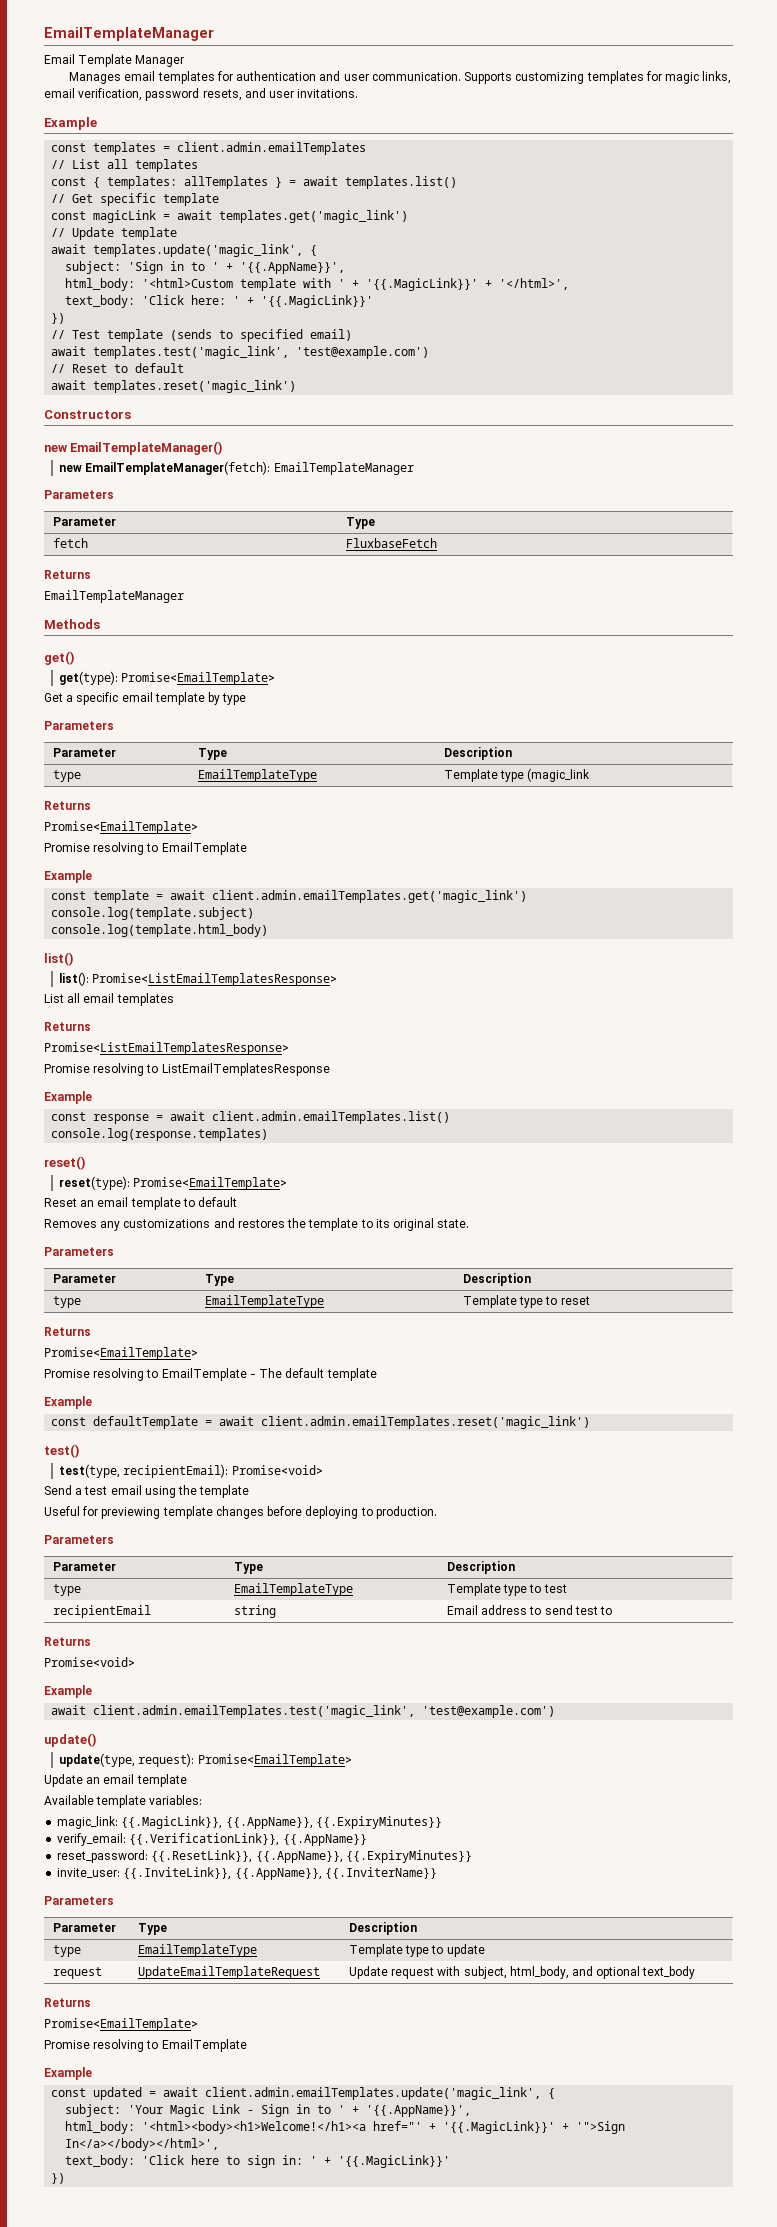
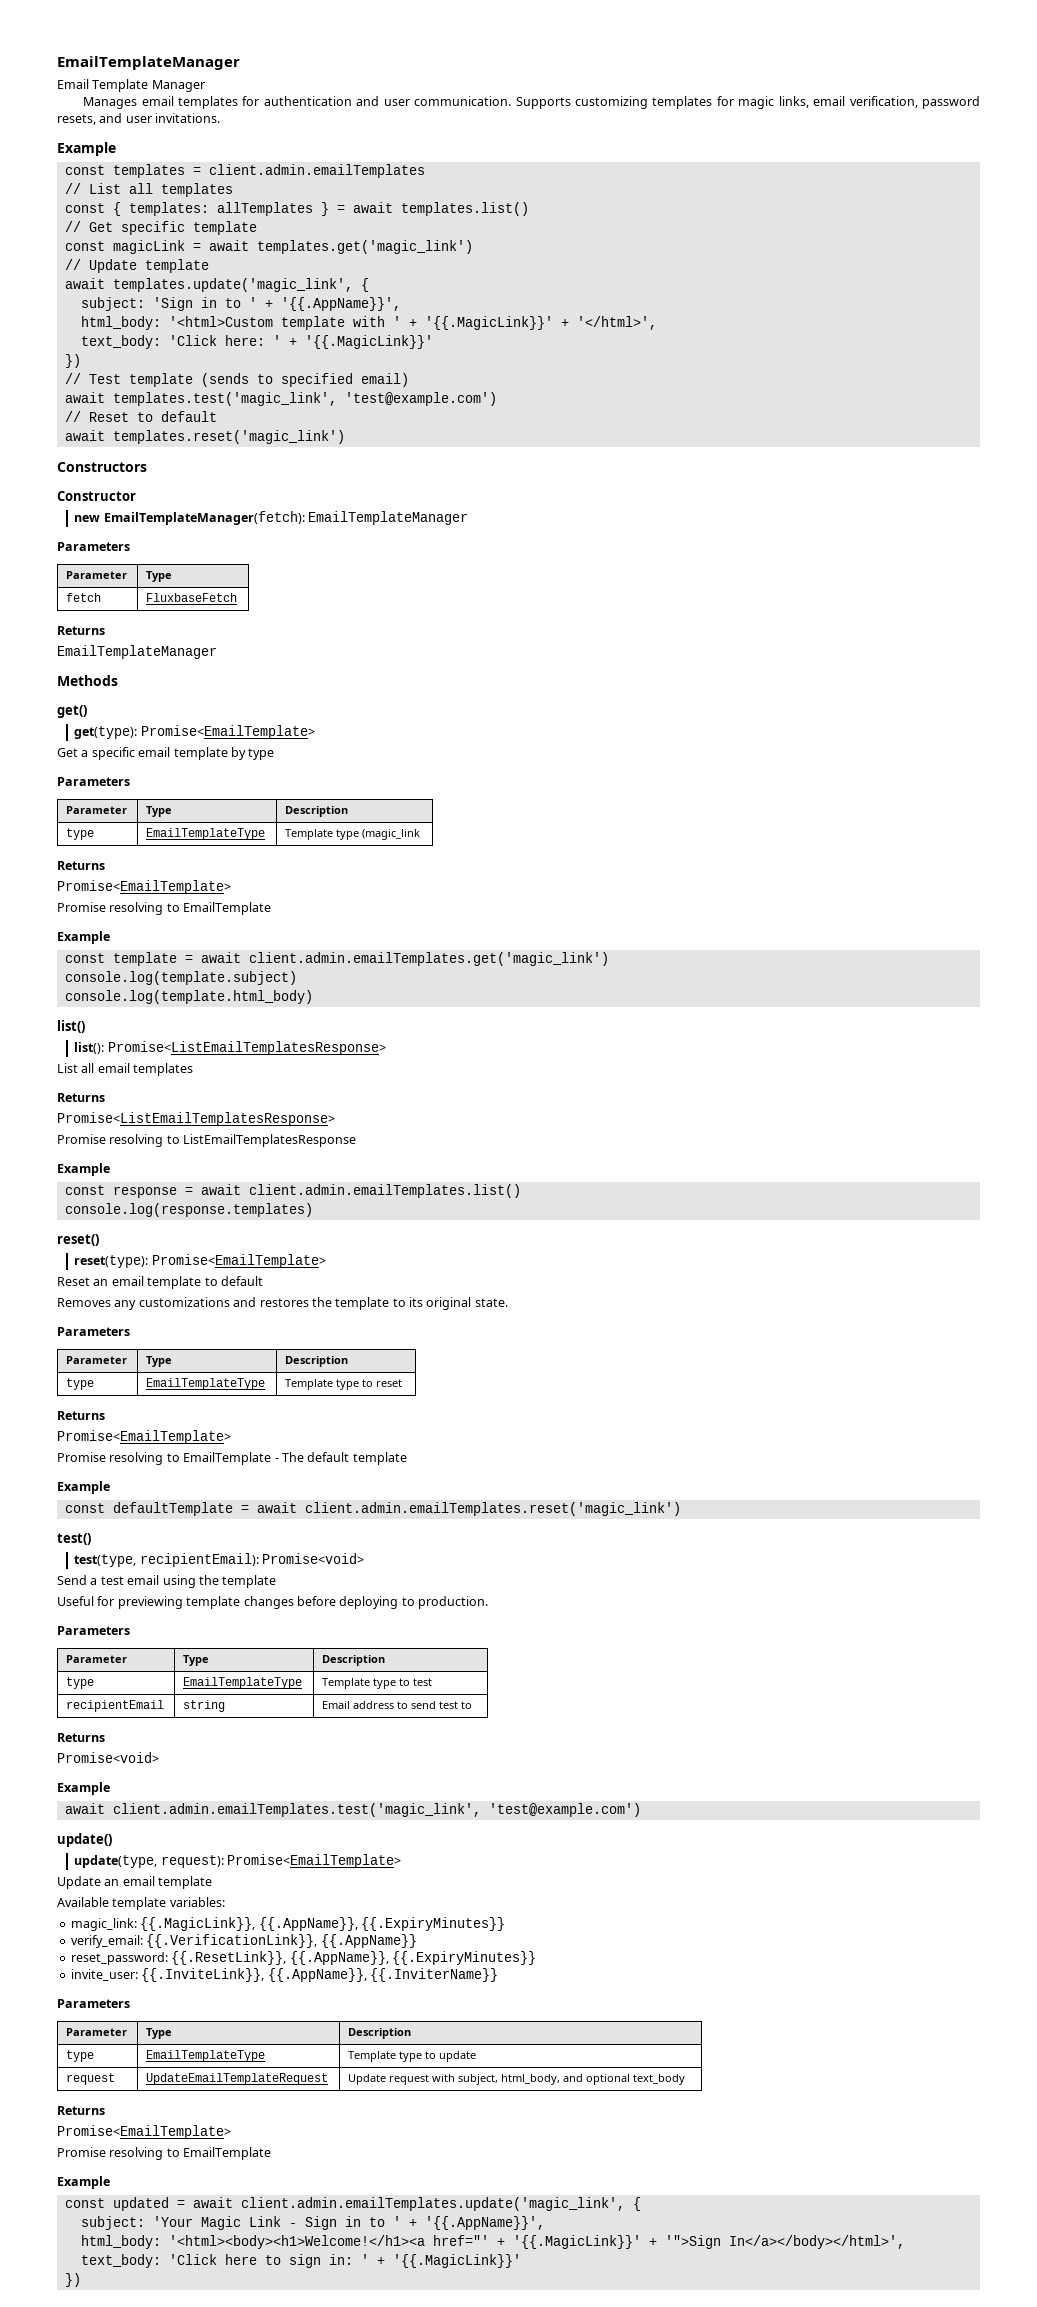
[44,441,224,455] new EmailTemplateManager() -> [57,491,136,501] Constructor

